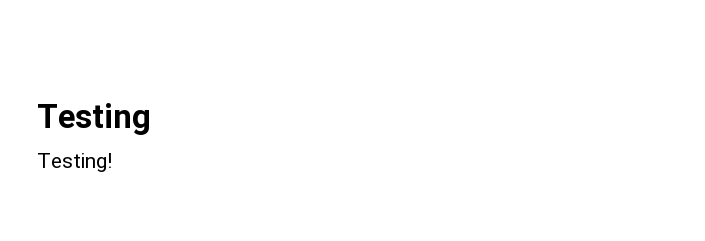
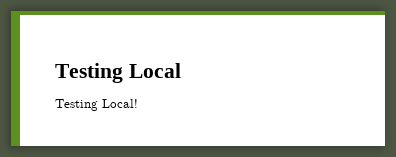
[37,103,151,135] [37,153,112,172] Testing // Testing! -> [55,63,181,83] [55,99,138,111] Testing Local // Testing Local!

